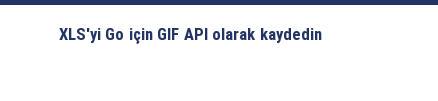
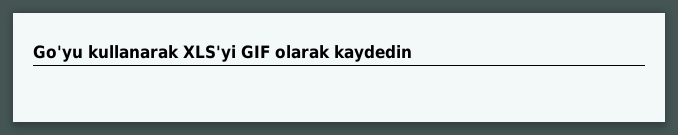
[59,28,208,44] XLS'yi Go için GIF API -> [33,45,270,62] Go'yu kullanarak XLS'yi GIF

